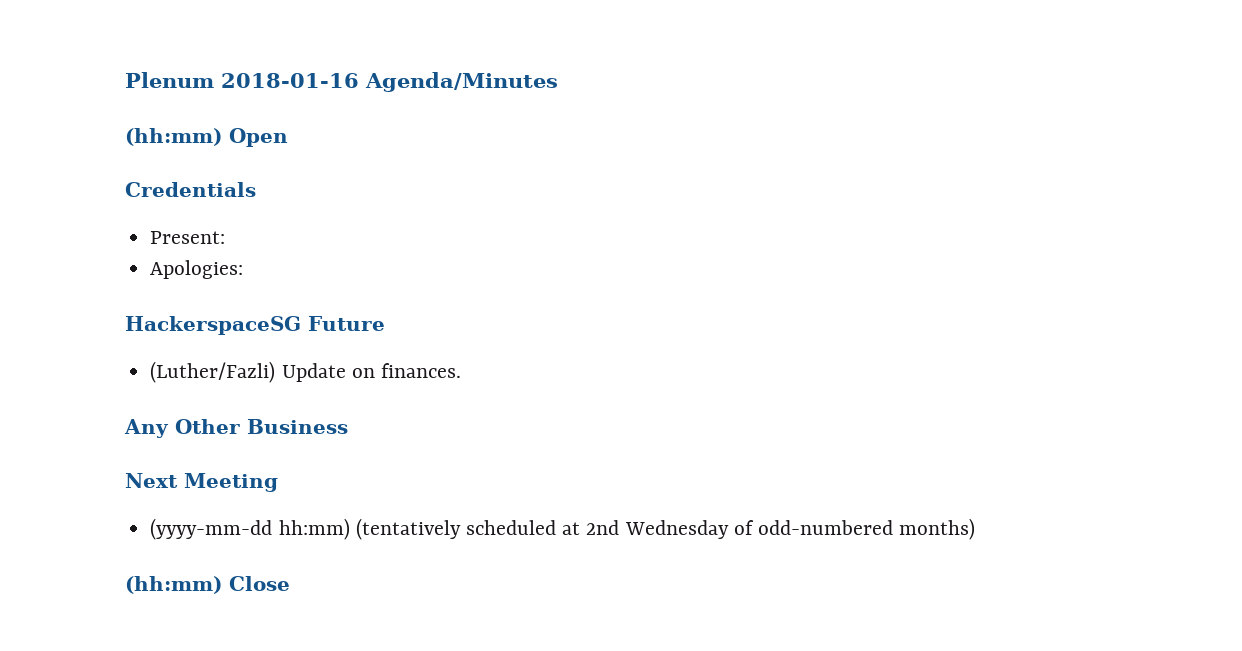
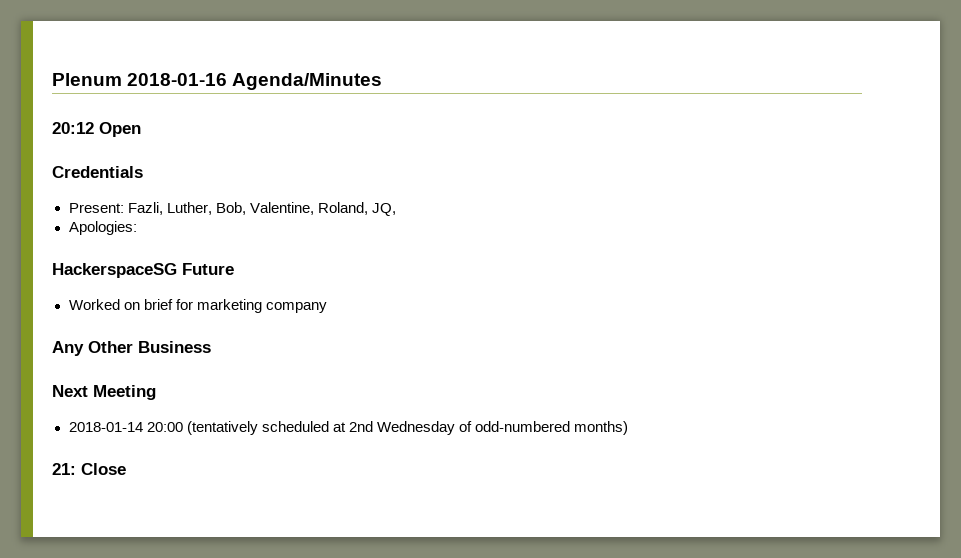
[125,128,222,146] (hh:mm) -> [52,122,94,134] 20:12
[150,260,244,279] [125,316,385,335] [150,361,461,383] // Apologies: // HackerspaceSG Future // (Luther/Fazli) Update on finances. -> [127,202,396,216] [68,221,137,235] [52,263,234,278] [68,299,327,313] Fazli, Luther, Bob, Valentine, Roland, JQ, // Apologies: // HackerspaceSG Future // Worked on brief for marketing company
[150,518,350,540] (yyyy-mm-dd hh:mm) -> [68,422,183,432] 2018-01-14 20:00
[125,576,222,594] (hh:mm) -> [52,463,76,475] 21:

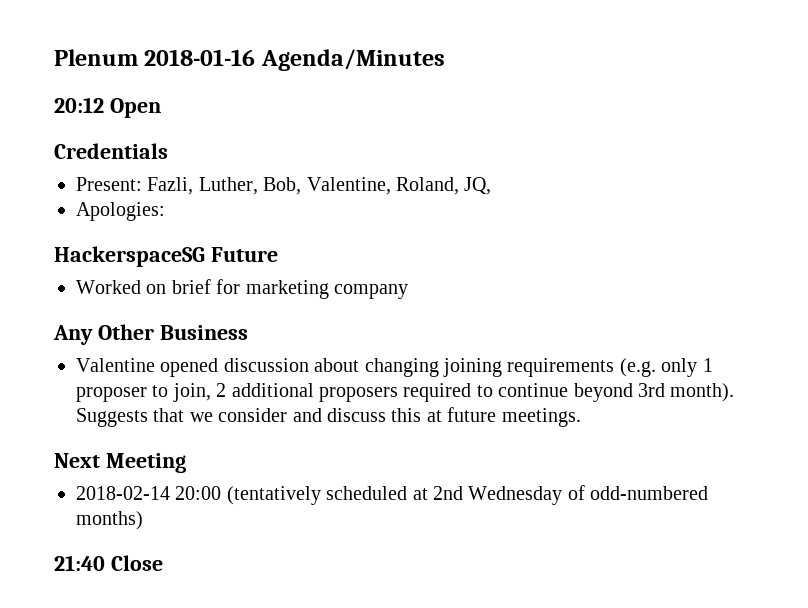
(211, 347) none -> [76,358,713,377] [76,383,735,402] [76,407,581,427] // Valentine opened discussion about changing joining requirements (e.g. only 1 proposer to join, 2 additional proposers required to continue beyond 3rd month). Suggests that we consider and discuss this at future meetings.
[68,422,143,432] 2018-01-14 -> [76,486,170,500] 2018-02-14
[52,463,76,475] 21: -> [54,555,105,571] 21:40

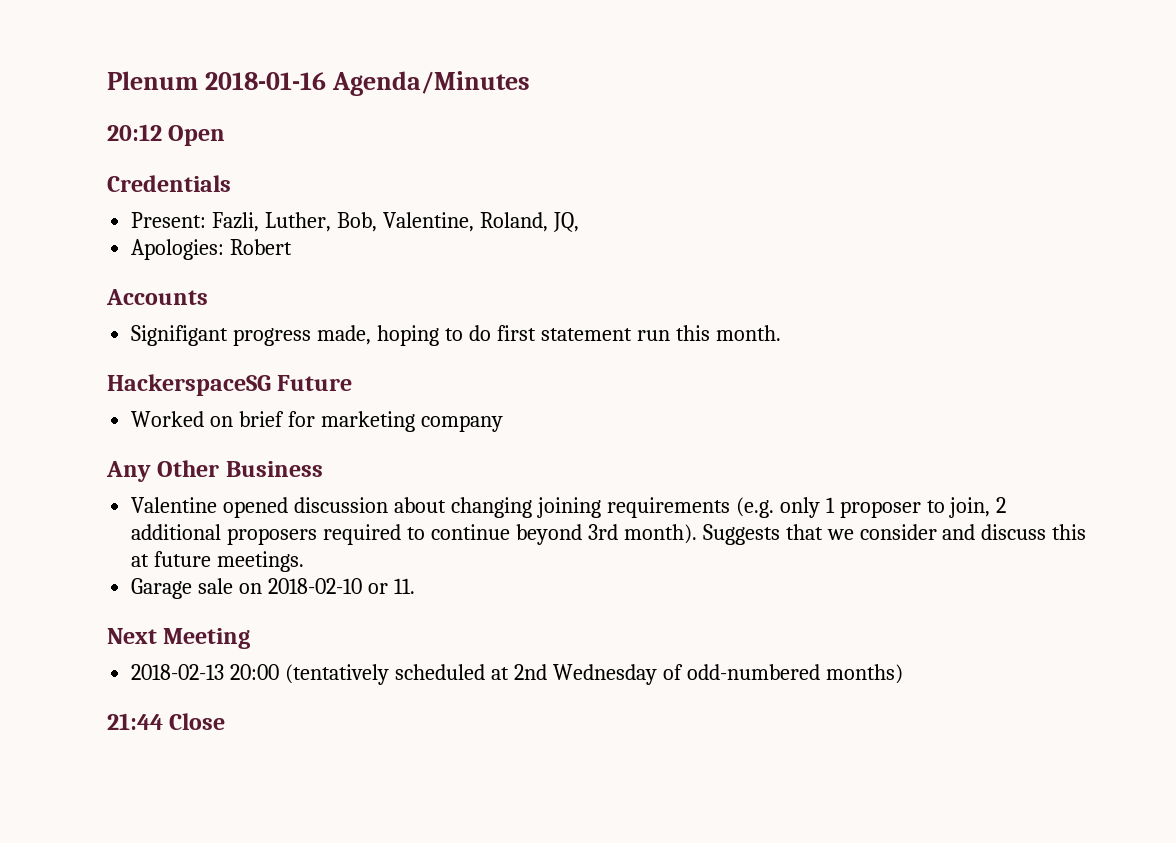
(165, 211) none -> [230,239,293,255] [106,289,208,305] [131,325,781,346] Robert // Accounts // Signifigant progress made, hoping to do first statement run this month.
(581, 417) none -> [131,578,415,599] // Garage sale on 2018-02-10 or 11.
[76,486,170,500] 2018-02-14 -> [131,664,225,680] 2018-02-13
[54,555,105,571] 21:40 -> [107,713,163,730] 21:44

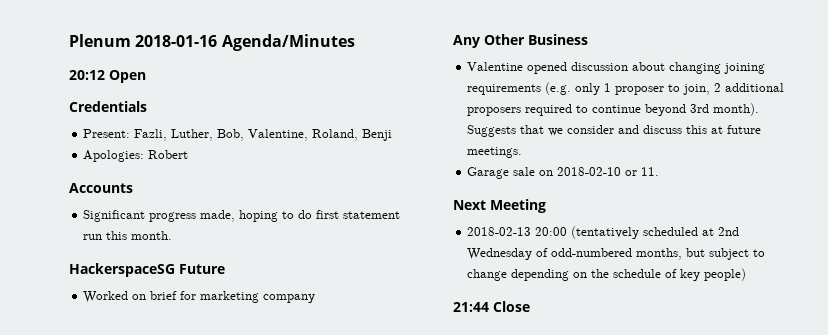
[552,212,579,232] JQ, -> [362,129,393,141] Benji
[131,325,229,346] Signifigant -> [83,210,146,222] Significant
[825,664,903,684] months) -> [636,248,766,260] [467,268,747,281] months, but subject to change depending on the schedule of key people)

